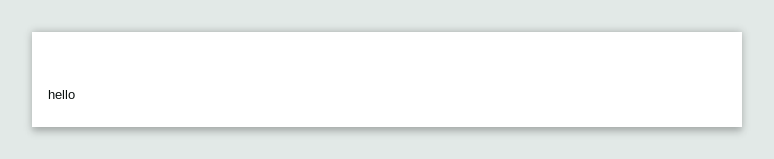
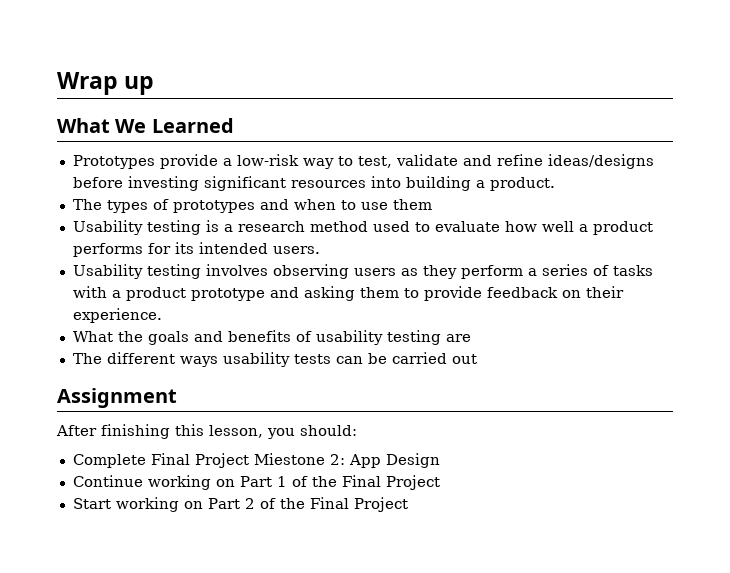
[48,90,75,99] hello -> [57,72,155,95] [57,118,234,133] [72,154,654,169] [72,176,555,191] [72,199,432,213] [72,220,653,235] [72,242,320,257] [72,264,653,279] [72,286,624,301] [72,308,162,323] [72,330,471,345] [72,352,477,367] [57,388,177,408] [56,424,357,439] [72,453,440,468] [72,475,440,490] [72,497,408,512] Wrap up // What We Learned // Prototypes provide a low-risk way to test, validate and refine ideas/designs before investing significant resources into building a product. // The types of prototypes and when to use them // Usability testing is a research method used to evaluate how well a product performs for its intended users. // Usability testing involves observing users as they perform a series of tasks with a product prototype and asking them to provide feedback on their experience. // What the goals and benefits of usability testing are // The different ways usability tests can be carried out // Assignment // After finishing this lesson, you should: // Complete Final Project Miestone 2: App Design // Continue working on Part 1 of the Final Project // Start working on Part 2 of the Final Project

